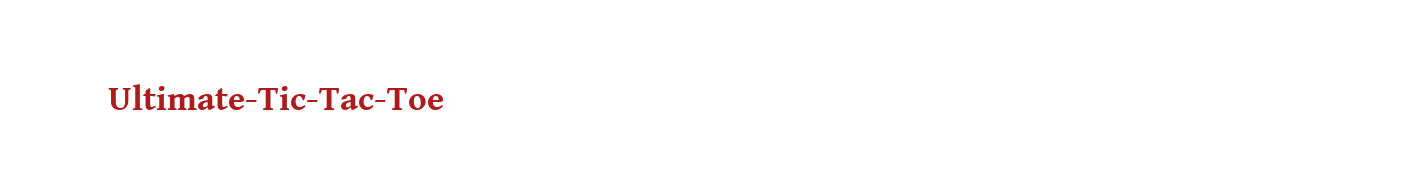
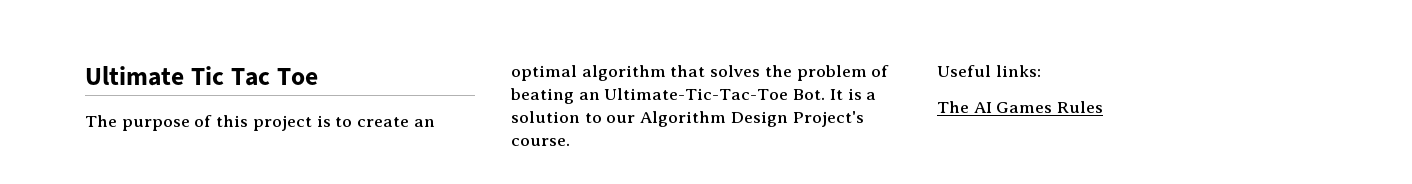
[108,84,444,110] Ultimate-Tic-Tac-Toe -> [85,66,318,86] [85,115,435,131] [511,65,890,81] [510,88,877,104] [511,111,864,127] [511,138,570,146] [937,65,1041,77] [937,101,1104,113] Ultimate Tic Tac Toe // The purpose of this project is to create an optimal algorithm that solves the problem of beating an Ultimate-Tic-Tac-Toe Bot. It is a solution to our Algorithm Design Project's course. // Useful links: // The AI Games Rules

